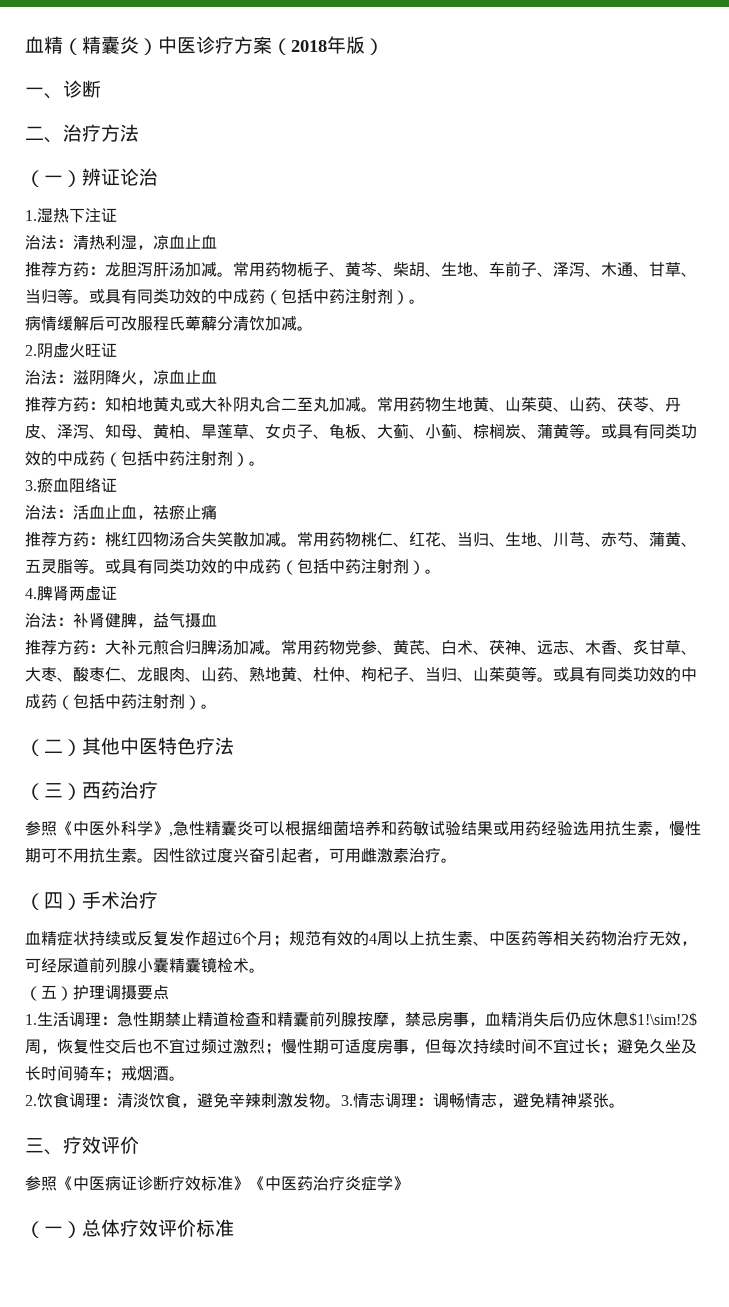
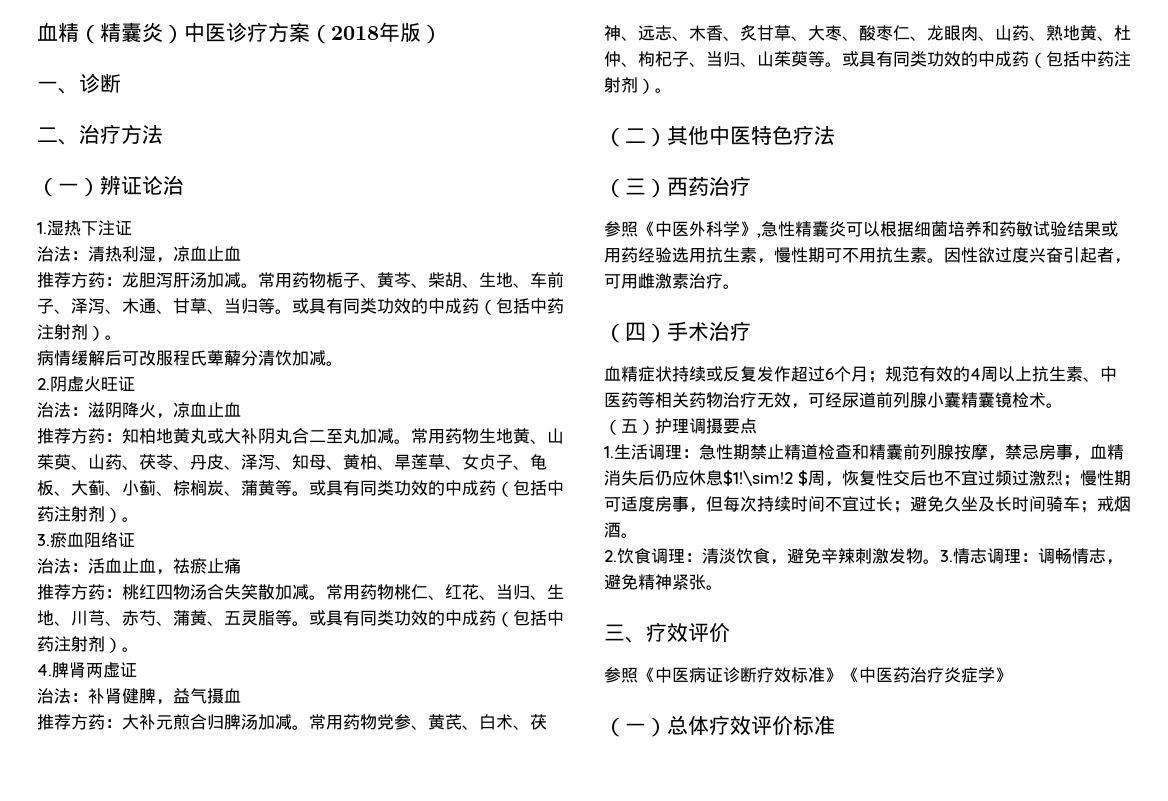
[629,1012,697,1026] $1!\sim!2$ -> [723,470,808,486] $1!\sim!2 $

